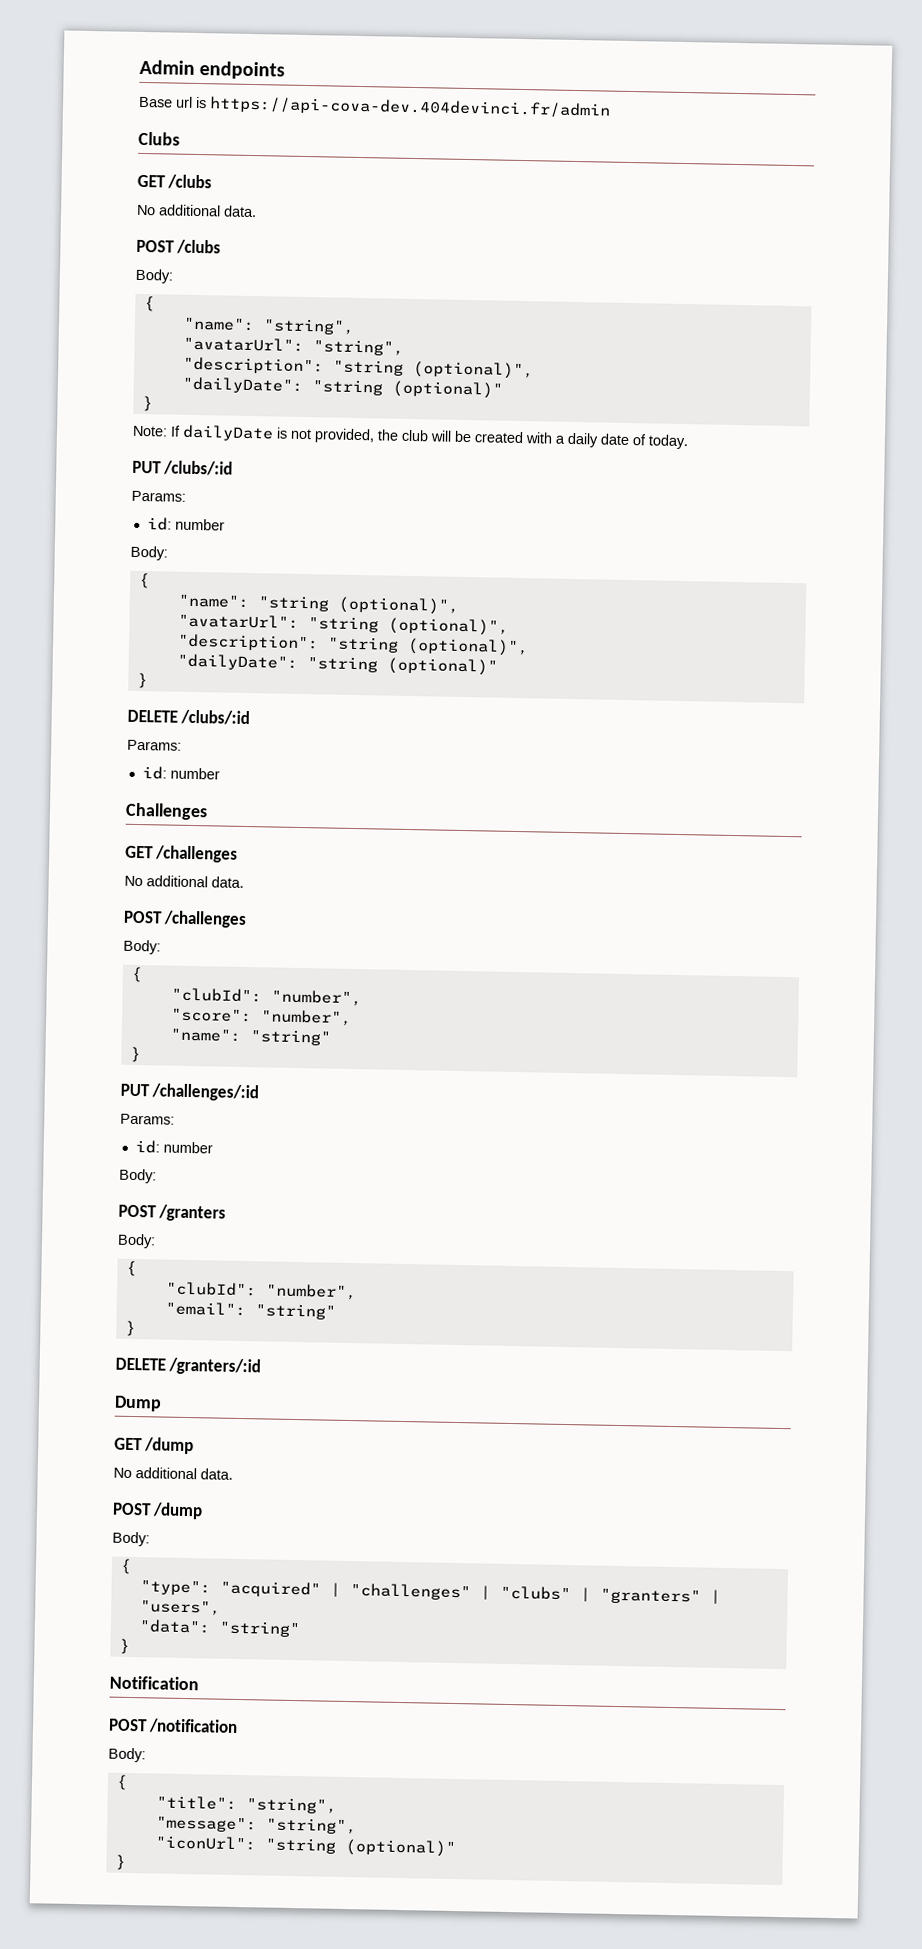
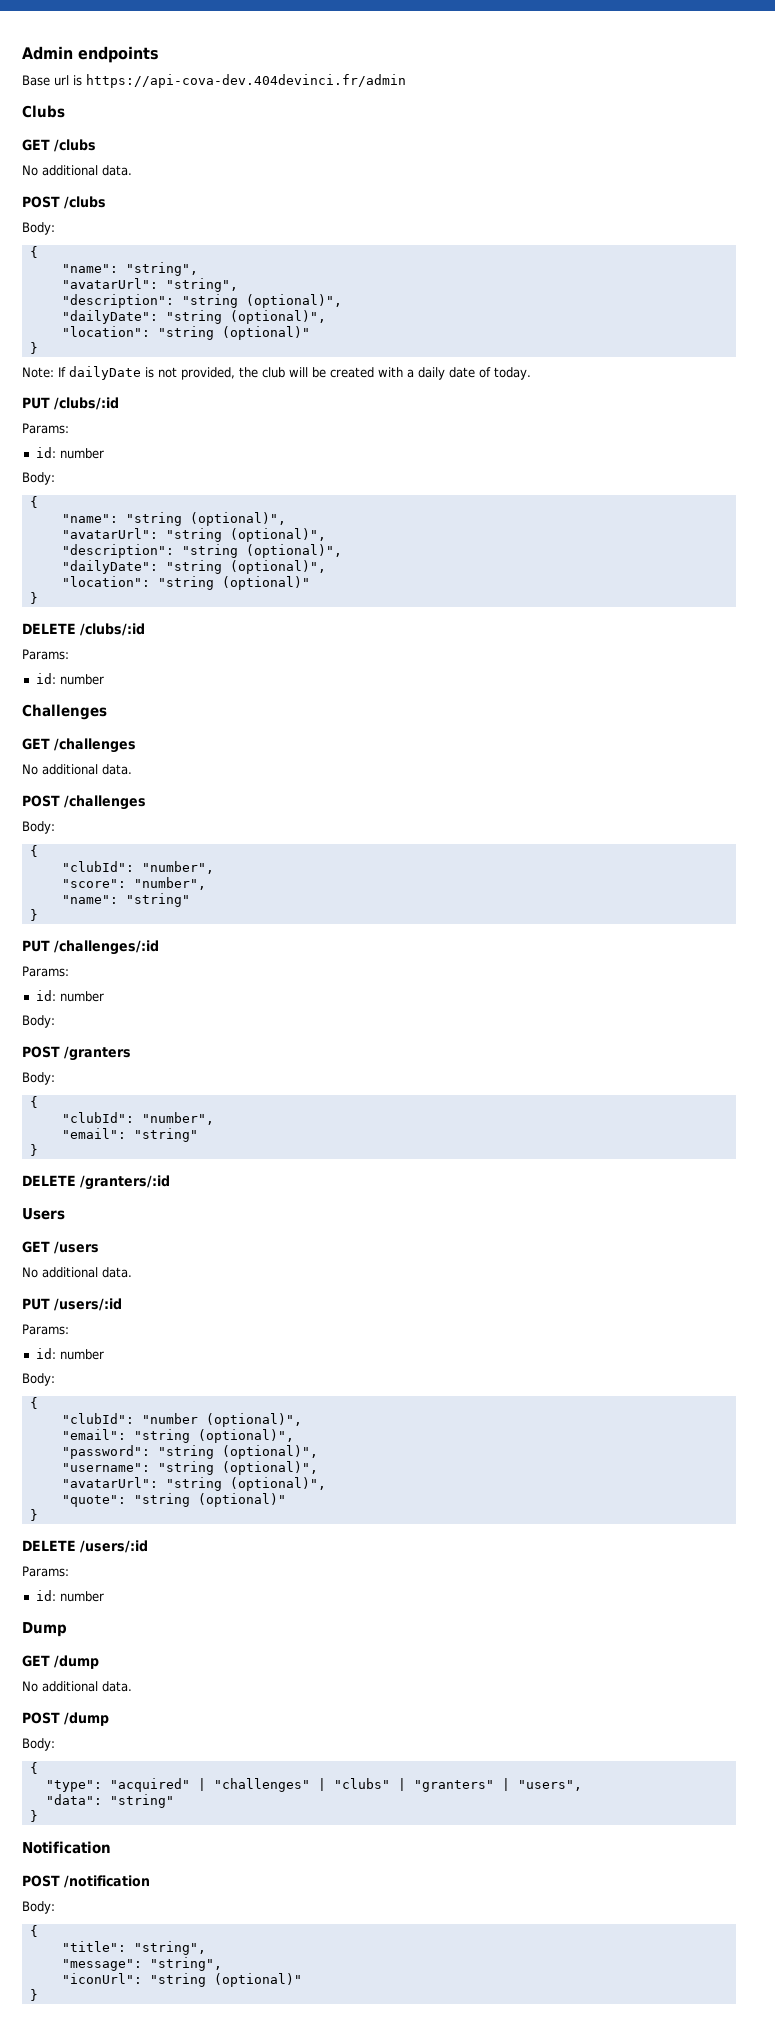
(383, 387) none -> [229,310,326,324] [61,326,214,340] (optional)", // "location": "string
(378, 664) none -> [229,560,326,574] [61,576,214,590] (optional)", // "location": "string
(262, 1366) none -> [22,1208,65,1220] [22,1241,99,1254] [22,1267,132,1278] [22,1298,122,1311] [22,1324,69,1335] [35,1348,104,1360] [22,1373,55,1386] [29,1397,38,1409] [61,1413,302,1427] [61,1429,294,1443] [61,1445,318,1459] [61,1461,318,1475] [61,1477,326,1491] [61,1493,286,1507] [29,1509,38,1521] [22,1540,148,1553] [22,1566,69,1577] [35,1590,104,1602] // Users // GET /users // No additional data. // PUT /users/:id // Params: // id: number // Body: // { // "clubId": "number (optional)", // "email": "string (optional)", // "password": "string (optional)", // "username": "string (optional)", // "avatarUrl": "string (optional)", // "quote": "string (optional)" // } // DELETE /users/:id // Params: // id: number

